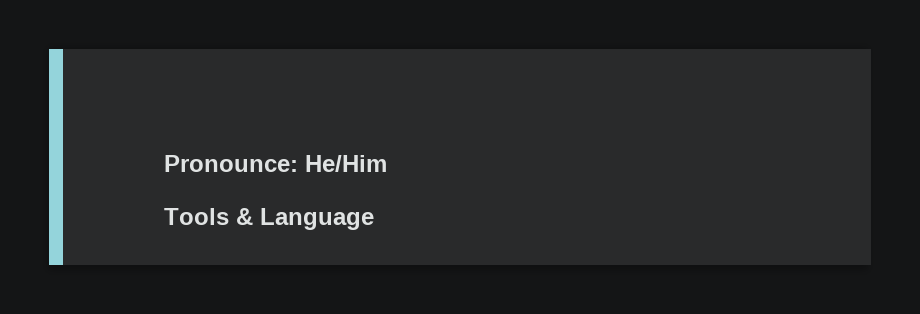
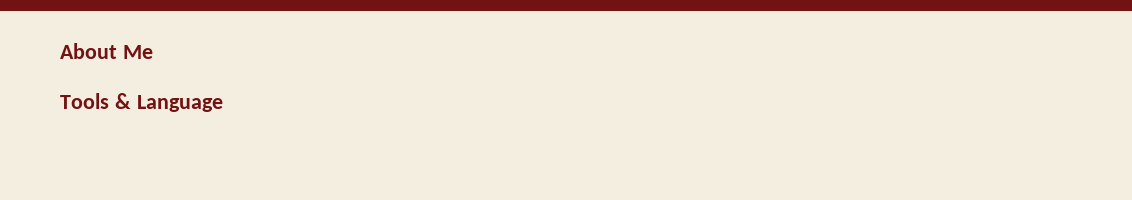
[164,155,387,172] Pronounce: He/Him -> [60,43,153,59] About Me

